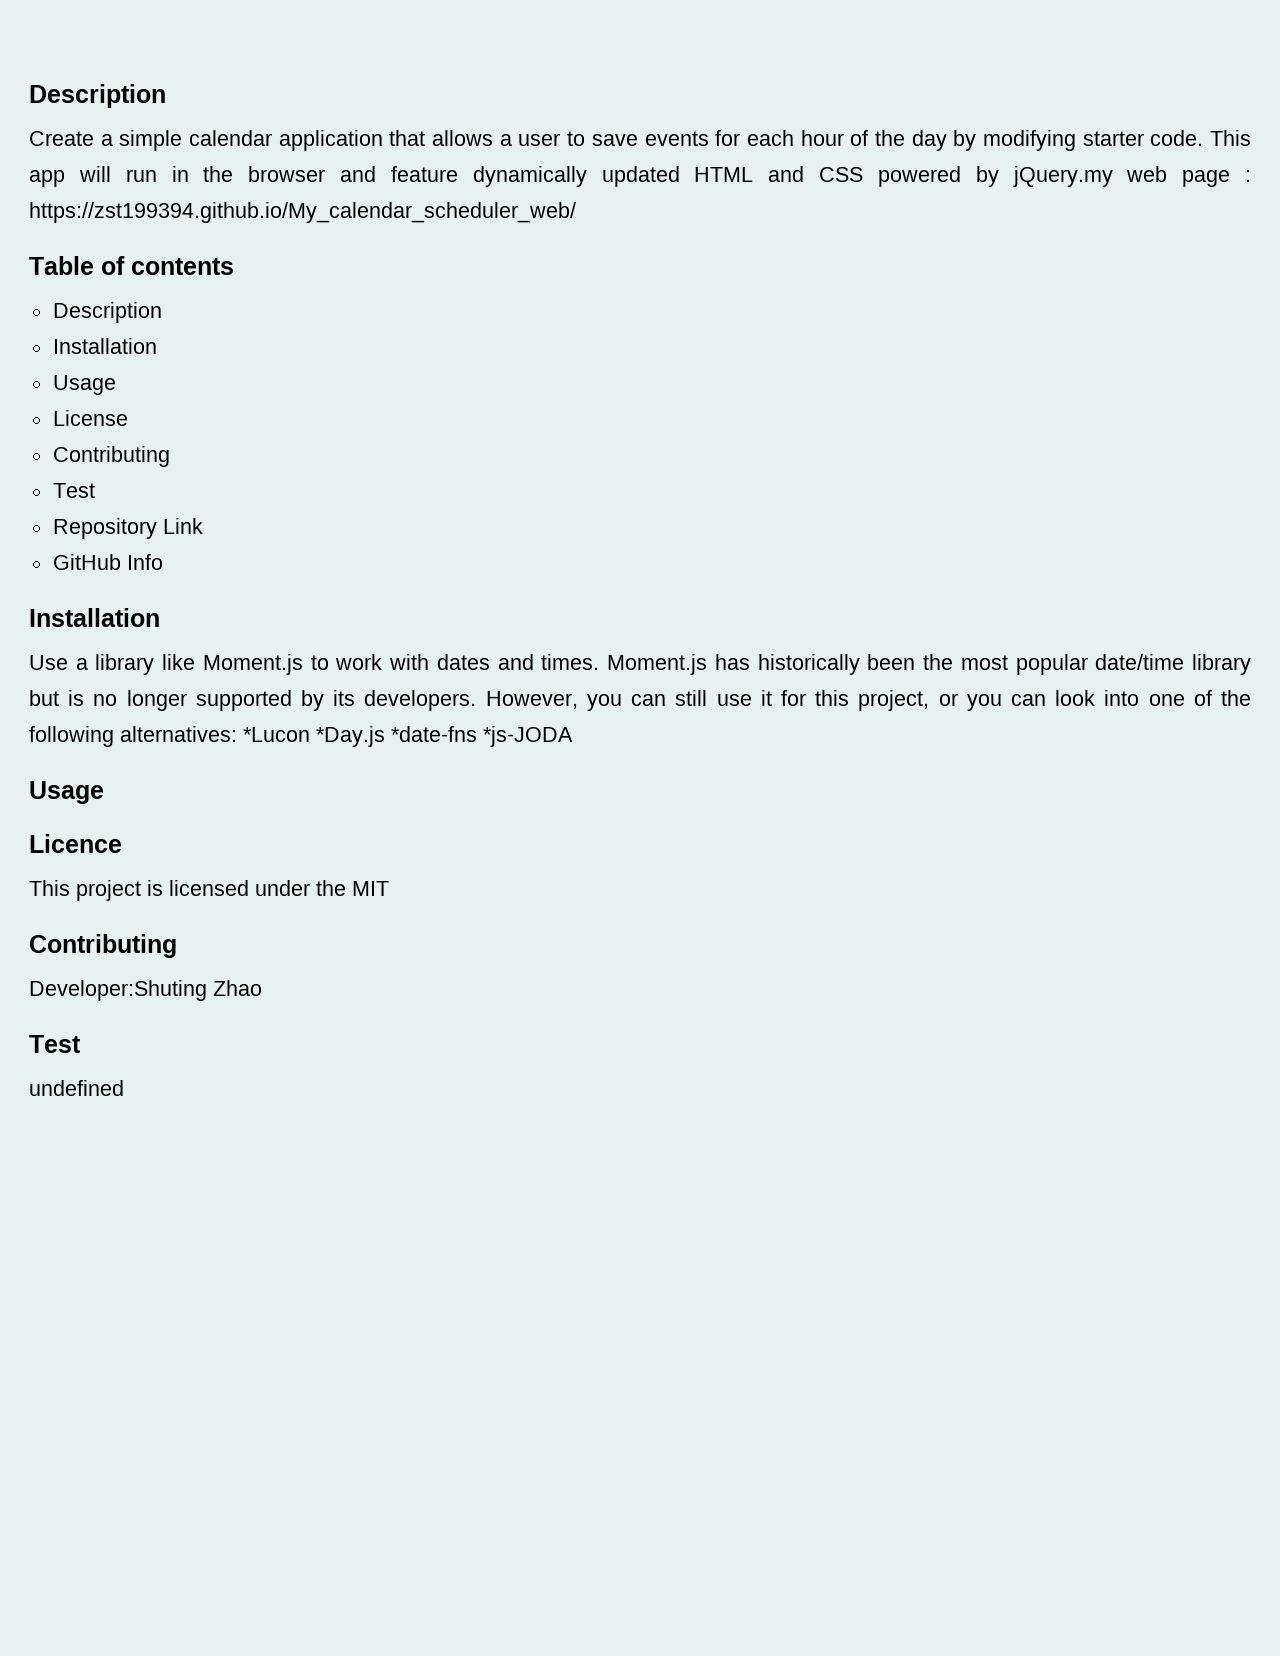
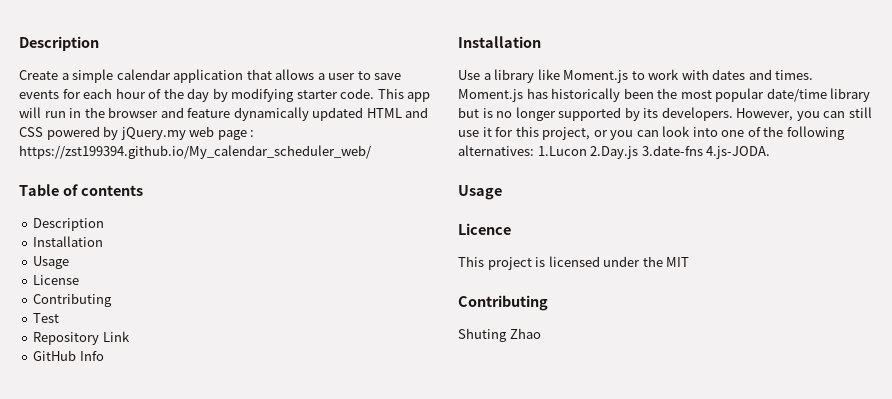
[243,726,573,747] *Lucon *Day.js *date-fns *js-JODA -> [537,145,771,159] 1.Lucon 2.Day.js 3.date-fns 4.js-JODA.
[29,980,207,1001] Developer:Shuting -> [458,328,507,342] Shuting
[29,1035,81,1053] [29,1080,124,1096] // Test // undefined -> (541, 333) none

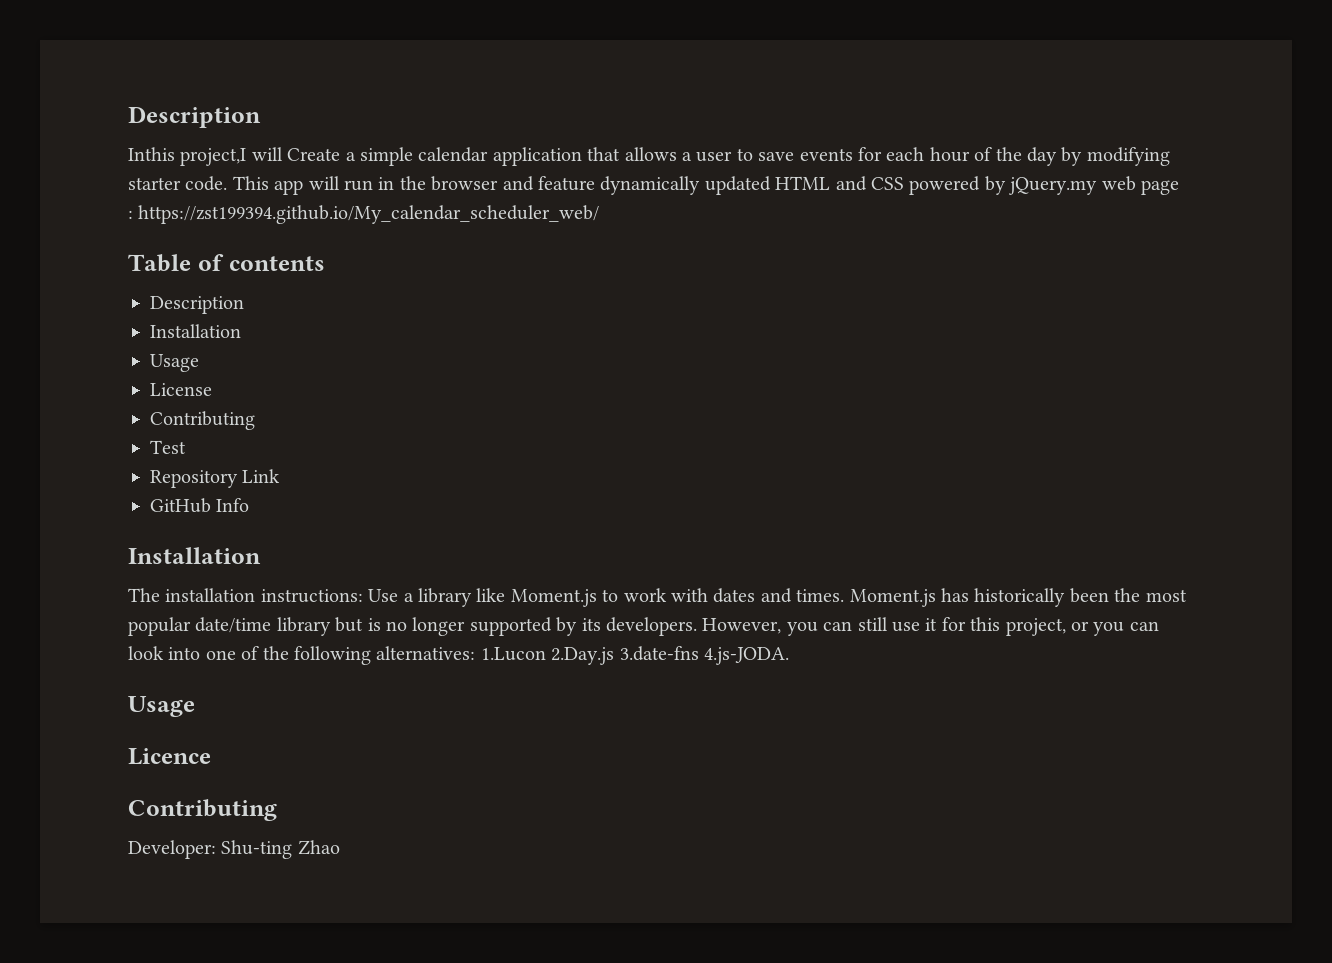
[19,36,99,51] Description // -> [128,106,261,128] [128,147,283,166] Description // Inthis project,I will
(541, 42) none -> [128,588,363,603] The installation instructions:
[458,256,690,270] [458,295,548,311] [458,328,507,342] // This project is licensed under the MIT // Contributing // Shuting -> [128,799,277,821] [128,840,293,859] // Contributing // Developer: Shu-ting

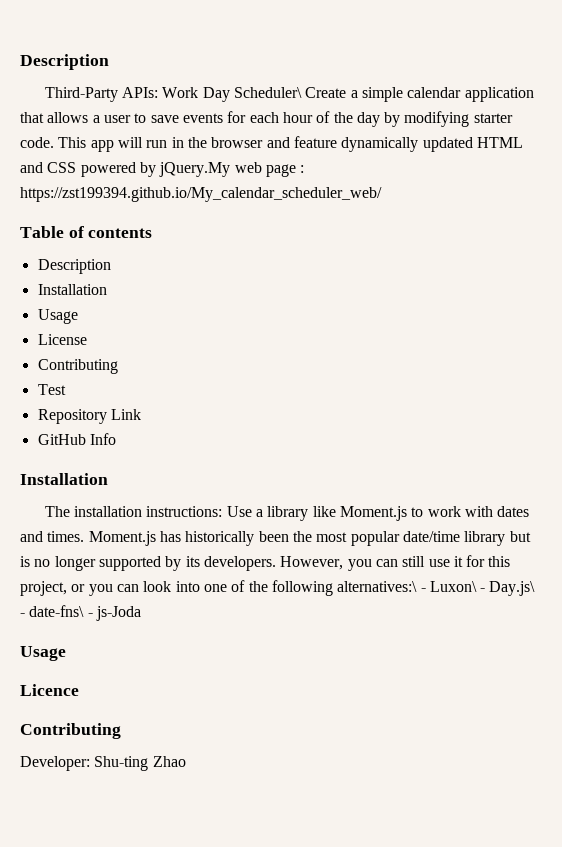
[128,106,261,128] [128,147,283,166] Description // Inthis project,I will -> [20,54,109,70] [44,87,303,102] Description // Third-Party APIs: Work Day Scheduler\
[1009,177,1098,195] jQuery.my -> [159,162,231,177] jQuery.My
[376,646,789,665] alternatives: 1.Lucon 2.Day.js 3.date-fns 4.js-JODA. -> [337,581,536,596] [20,605,141,621] alternatives:\ - Luxon\ - Day.js\ - date-fns\ - js-Joda

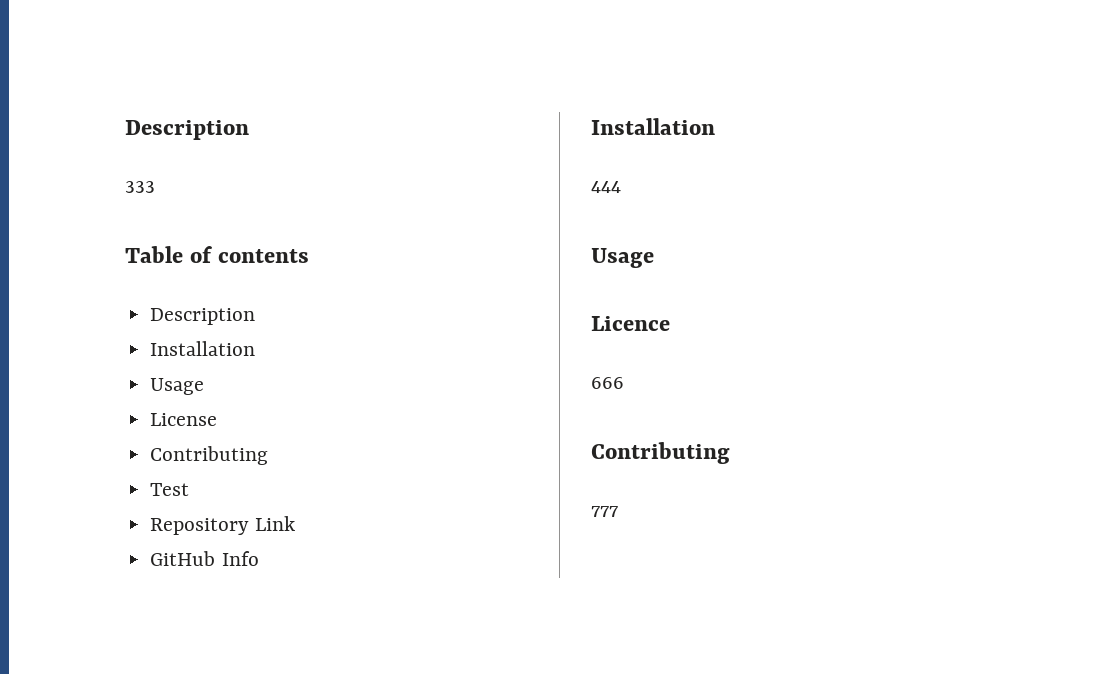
[20,54,109,70] [44,87,534,102] [20,111,513,127] [20,136,523,152] [20,162,305,177] [20,187,382,202] Description // Third-Party APIs: Work Day Scheduler\ Create a simple calendar application that allows a user to save events for each hour of the day by modifying starter code. This app will run in the browser and feature dynamically updated HTML and CSS powered by jQuery.My web page : https://zst199394.github.io/My_calendar_scheduler_web/ -> [125,120,249,140] [125,181,155,193] Description // 333
[44,506,530,521] [20,531,531,546] [20,555,511,571] [20,580,536,596] [20,605,141,621] The installation instructions: Use a library like Moment.js to work with dates and times. Moment.js has historically been the most popular date/time library but is no longer supported by its developers. However, you can still use it for this project, or you can look into one of the following alternatives:\ - Luxon\ - Day.js\ - date-fns\ - js-Joda -> [591,181,621,193] 444
[20,723,121,739] [20,756,186,771] // Contributing // Developer: Shu-ting Zhao -> [591,377,624,389] [591,442,730,464] [591,506,618,517] // 666 // Contributing // 777

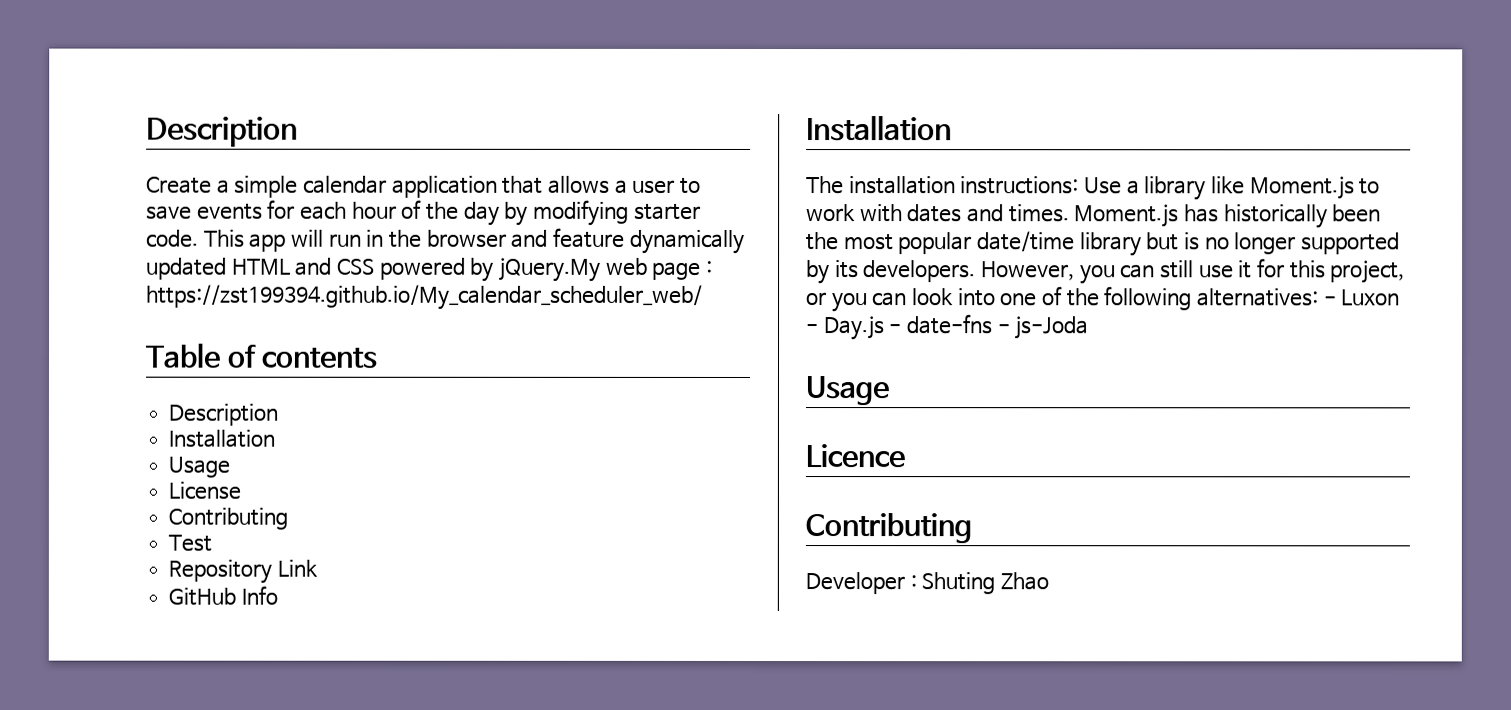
[125,120,249,140] [125,181,155,193] Description // 333 -> [146,116,298,147] [146,175,701,198] [146,199,701,226] [146,227,745,254] [146,257,713,282] [146,284,703,310] Description // Create a simple calendar application that allows a user to save events for each hour of the day by modifying starter code. This app will run in the browser and feature dynamically updated HTML and CSS powered by jQuery.My web page : https://zst199394.github.io/My_calendar_scheduler_web/
[591,181,621,193] 444 -> [806,176,1381,201] [806,204,1382,229] [806,231,1401,257] [806,258,1406,285] [806,286,1401,313] [806,314,1090,341] The installation instructions: Use a library like Moment.js to work with dates and times. Moment.js has historically been the most popular date/time library but is no longer supported by its developers. However, you can still use it for this project, or you can look into one of the following alternatives: - Luxon - Day.js - date-fns - js-Joda
[591,377,624,389] [591,442,730,464] [591,506,618,517] // 666 // Contributing // 777 -> [805,513,972,544] [805,572,1050,595] // Contributing // Developer : Shuting Zhao

